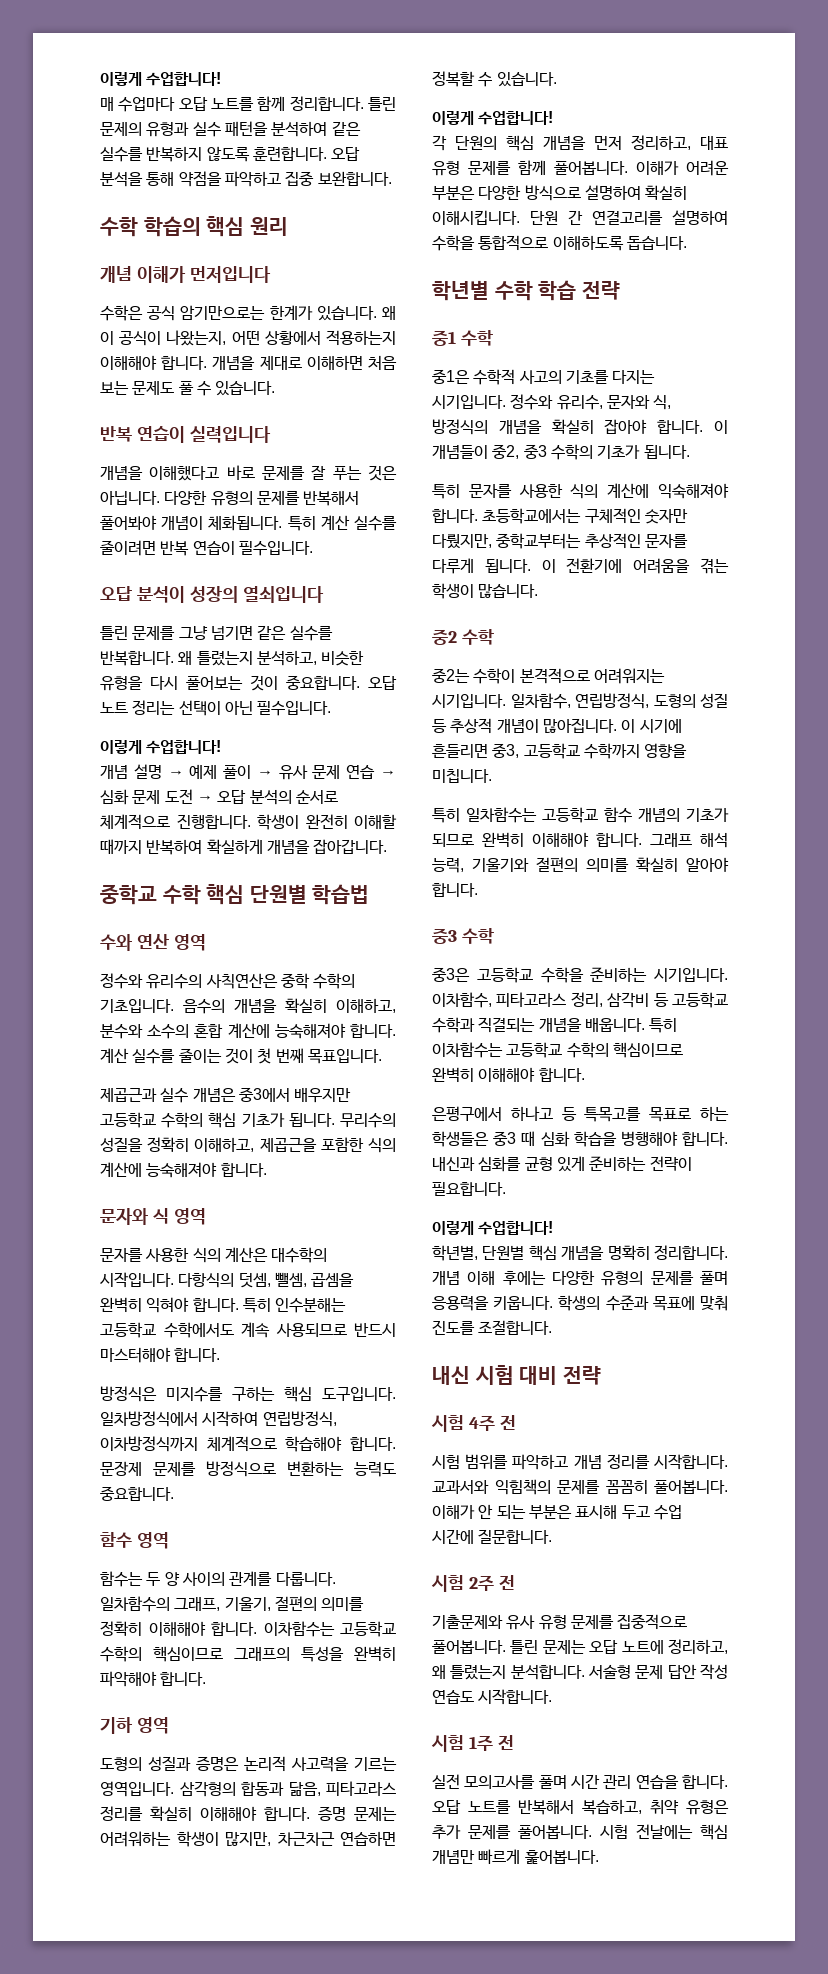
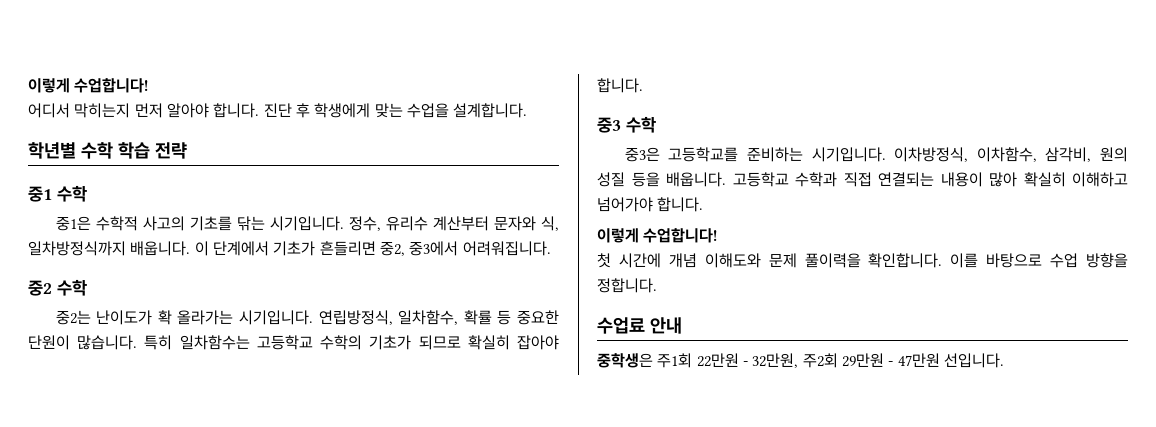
[100,72,222,86] [100,96,396,112] [100,121,361,137] [100,146,361,162] [100,171,392,187] [100,216,288,237] [100,266,271,283] [100,305,397,321] [100,330,397,346] [100,355,397,370] [100,381,276,396] [100,426,271,443] [100,465,397,481] [100,490,360,506] [100,515,397,531] [100,540,313,556] [100,586,324,603] [100,625,333,641] [100,650,365,666] [100,675,397,691] [100,700,332,716] [100,740,222,754] [100,764,396,780] [100,789,338,805] [100,814,397,830] [100,839,388,855] [100,884,370,905] [100,934,206,951] [100,973,356,989] [100,998,396,1014] [100,1023,396,1039] [100,1048,382,1064] [100,1087,352,1103] [100,1112,396,1128] [100,1137,396,1153] [100,1162,267,1178] [100,1208,206,1225] [100,1247,328,1263] [100,1272,355,1288] [100,1297,347,1313] [100,1322,396,1338] [100,1347,221,1363] [100,1386,396,1402] [100,1411,337,1427] [100,1436,397,1452] [100,1461,396,1477] [100,1486,174,1501] [100,1532,169,1549] [100,1571,336,1587] [100,1596,365,1612] [100,1621,396,1637] [100,1646,396,1662] [100,1671,207,1687] [100,1717,169,1734] [100,1756,397,1772] [100,1781,396,1797] [100,1806,397,1821] [100,1831,396,1847] [432,71,557,87] [432,111,554,125] [432,135,728,151] [432,160,729,176] [432,185,688,201] [432,210,728,225] [432,235,687,251] 이렇게 수업합니다! // 매 수업마다 오답 노트를 함께 정리합니다. 틀린 문제의 유형과 실수 패턴을 분석하여 같은 실수를 반복하지 않도록 훈련합니다. 오답 분석을 통해 약점을 파악하고 집중 보완합니다. // 수학 학습의 핵심 원리 // 개념 이해가 먼저입니다 // 수학은 공식 암기만으로는 한계가 있습니다. 왜 이 공식이 나왔는지, 어떤 상황에서 적용하는지 이해해야 합니다. 개념을 제대로 이해하면 처음 보는 문제도 풀 수 있습니다. // 반복 연습이 실력입니다 // 개념을 이해했다고 바로 문제를 잘 푸는 것은 아닙니다. 다양한 유형의 문제를 반복해서 풀어봐야 개념이 체화됩니다. 특히 계산 실수를 줄이려면 반복 연습이 필수입니다. // 오답 분석이 성장의 열쇠입니다 // 틀린 문제를 그냥 넘기면 같은 실수를 반복합니다. 왜 틀렸는지 분석하고, 비슷한 유형을 다시 풀어보는 것이 중요합니다. 오답 노트 정리는 선택이 아닌 필수입니다. // 이렇게 수업합니다! // 개념 설명 → 예제 풀이 → 유사 문제 연습 → 심화 문제 도전 → 오답 분석의 순서로 체계적으로 진행합니다. 학생이 완전히 이해할 때까지 반복하여 확실하게 개념을 잡아갑니다. // 중학교 수학 핵심 단원별 학습법 // 수와 연산 영역 // 정수와 유리수의 사칙연산은 중학 수학의 기초입니다. 음수의 개념을 확실히 이해하고, 분수와 소수의 혼합 계산에 능숙해져야 합니다. 계산 실수를 줄이는 것이 첫 번째 목표입니다. // 제곱근과 실수 개념은 중3에서 배우지만 고등학교 수학의 핵심 기초가 됩니다. 무리수의 성질을 정확히 이해하고, 제곱근을 포함한 식의 계산에 능숙해져야 합니다. // 문자와 식 영역 // 문자를 사용한 식의 계산은 대수학의 시작입니다. 다항식의 덧셈, 뺄셈, 곱셈을 완벽히 익혀야 합니다. 특히 인수분해는 고등학교 수학에서도 계속 사용되므로 반드시 마스터해야 합니다. // 방정식은 미지수를 구하는 핵심 도구입니다. 일차방정식에서 시작하여 연립방정식, 이차방정식까지 체계적으로 학습해야 합니다. 문장제 문제를 방정식으로 변환하는 능력도 중요합니다. // 함수 영역 // 함수는 두 양 사이의 관계를 다룹니다. 일차함수의 그래프, 기울기, 절편의 의미를 정확히 이해해야 합니다. 이차함수는 고등학교 수학의 핵심이므로 그래프의 특성을 완벽히 파악해야 합니다. // 기하 영역 // 도형의 성질과 증명은 논리적 사고력을 기르는 영역입니다. 삼각형의 합동과 닮음, 피타고라스 정리를 확실히 이해해야 합니다. 증명 문제는 어려워하는 학생이 많지만, 차근차근 연습하면 정복할 수 있습니다. // 이렇게 수업합니다! // 각 단원의 핵심 개념을 먼저 정리하고, 대표 유형 문제를 함께 풀어봅니다. 이해가 어려운 부분은 다양한 방식으로 설명하여 확실히 이해시킵니다. 단원 간 연결고리를 설명하여 수학을 통합적으로 이해하도록 돕습니다. -> [28,78,149,93] [28,103,528,118] 이렇게 수업합니다! // 어디서 막히는지 먼저 알아야 합니다. 진단 후 학생에게 맞는 수업을 설계합니다.
[612,370,656,384] [432,394,672,410] [432,419,728,435] [432,444,690,460] [432,483,729,499] [432,508,688,524] [432,533,688,549] [432,558,729,574] [432,583,539,599] [432,629,494,645] [432,668,665,684] [432,693,728,709] [432,718,682,734] [432,743,688,759] [432,769,492,783] [432,807,729,823] [432,832,728,848] [432,857,729,873] [432,883,478,897] [432,928,494,944] [432,967,728,983] [432,992,728,1008] [432,1017,678,1033] [432,1042,683,1058] [432,1067,585,1083] [432,1106,729,1122] [432,1131,728,1147] [432,1156,692,1172] [432,1182,506,1196] [432,1221,554,1235] [432,1245,728,1261] [432,1270,728,1286] [432,1295,728,1311] [432,1320,553,1335] [432,1365,601,1385] [431,1415,516,1432] [432,1454,728,1470] [432,1479,728,1495] [432,1504,682,1520] [432,1529,553,1544] [431,1575,515,1592] [432,1614,688,1630] [432,1639,728,1654] [432,1664,728,1680] [432,1689,553,1705] [431,1735,514,1752] [432,1774,728,1789] [432,1799,729,1815] [432,1824,728,1840] [432,1849,599,1864] 다지는 시기입니다. 정수와 유리수, 문자와 식, 방정식의 개념을 확실히 잡아야 합니다. 이 개념들이 중2, 중3 수학의 기초가 됩니다. // 특히 문자를 사용한 식의 계산에 익숙해져야 합니다. 초등학교에서는 구체적인 숫자만 다뤘지만, 중학교부터는 추상적인 문자를 다루게 됩니다. 이 전환기에 어려움을 겪는 학생이 많습니다. // 중2 수학 // 중2는 수학이 본격적으로 어려워지는 시기입니다. 일차함수, 연립방정식, 도형의 성질 등 추상적 개념이 많아집니다. 이 시기에 흔들리면 중3, 고등학교 수학까지 영향을 미칩니다. // 특히 일차함수는 고등학교 함수 개념의 기초가 되므로 완벽히 이해해야 합니다. 그래프 해석 능력, 기울기와 절편의 의미를 확실히 알아야 합니다. // 중3 수학 // 중3은 고등학교 수학을 준비하는 시기입니다. 이차함수, 피타고라스 정리, 삼각비 등 고등학교 수학과 직결되는 개념을 배웁니다. 특히 이차함수는 고등학교 수학의 핵심이므로 완벽히 이해해야 합니다. // 은평구에서 하나고 등 특목고를 목표로 하는 학생들은 중3 때 심화 학습을 병행해야 합니다. 내신과 심화를 균형 있게 준비하는 전략이 필요합니다. // 이렇게 수업합니다! // 학년별, 단원별 핵심 개념을 명확히 정리합니다. 개념 이해 후에는 다양한 유형의 문제를 풀며 응용력을 키웁니다. 학생의 수준과 목표에 맞춰 진도를 조절합니다. // 내신 시험 대비 전략 // 시험 4주 전 // 시험 범위를 파악하고 개념 정리를 시작합니다. 교과서와 익힘책의 문제를 꼼꼼히 풀어봅니다. 이해가 안 되는 부분은 표시해 두고 수업 시간에 질문합니다. // 시험 2주 전 // 기출문제와 유사 유형 문제를 집중적으로 풀어봅니다. 틀린 문제는 오답 노트에 정리하고, 왜 틀렸는지 분석합니다. 서술형 문제 답안 작성 연습도 시작합니다. // 시험 1주 전 // 실전 모의고사를 풀며 시간 관리 연습을 합니다. 오답 노트를 반복해서 복습하고, 취약 유형은 추가 문제를 풀어봅니다. 시험 전날에는 핵심 개념만 빠르게 훑어봅니다. -> [236,216,559,231] [28,241,551,256] [28,279,87,296] [55,310,559,325] [28,335,559,350] [597,78,643,93] [597,116,656,133] [624,147,1128,162] [597,172,1128,187] [597,197,704,212] [597,228,718,243] [597,253,1128,268] [597,278,657,293] [597,317,682,334] [597,353,1004,368] 닦는 시기입니다. 정수, 유리수 계산부터 문자와 식, 일차방정식까지 배웁니다. 이 단계에서 기초가 흔들리면 중2, 중3에서 어려워집니다. // 중2 수학 // 중2는 난이도가 확 올라가는 시기입니다. 연립방정식, 일차함수, 확률 등 중요한 단원이 많습니다. 특히 일차함수는 고등학교 수학의 기초가 되므로 확실히 잡아야 합니다. // 중3 수학 // 중3은 고등학교를 준비하는 시기입니다. 이차방정식, 이차함수, 삼각비, 원의 성질 등을 배웁니다. 고등학교 수학과 직접 연결되는 내용이 많아 확실히 이해하고 넘어가야 합니다. // 이렇게 수업합니다! // 첫 시간에 개념 이해도와 문제 풀이력을 확인합니다. 이를 바탕으로 수업 방향을 정합니다. // 수업료 안내 // 중학생은 주1회 22만원 - 32만원, 주2회 29만원 - 47만원 선입니다.

